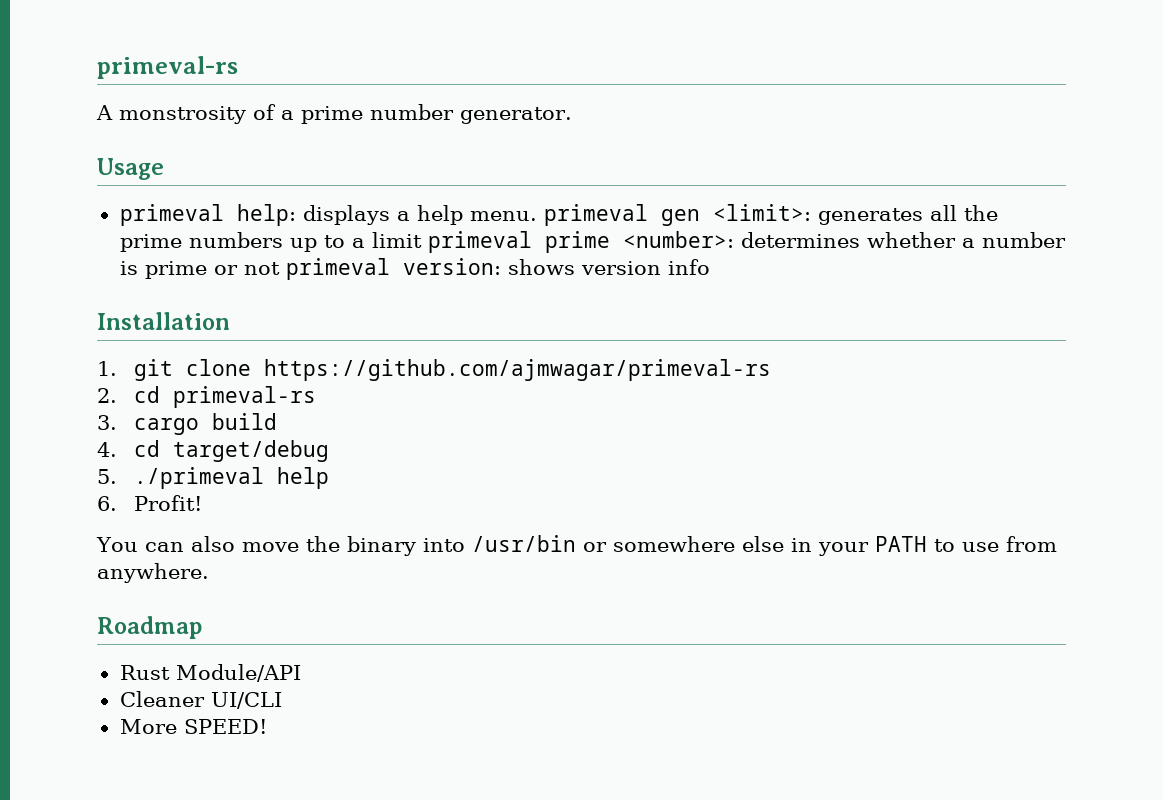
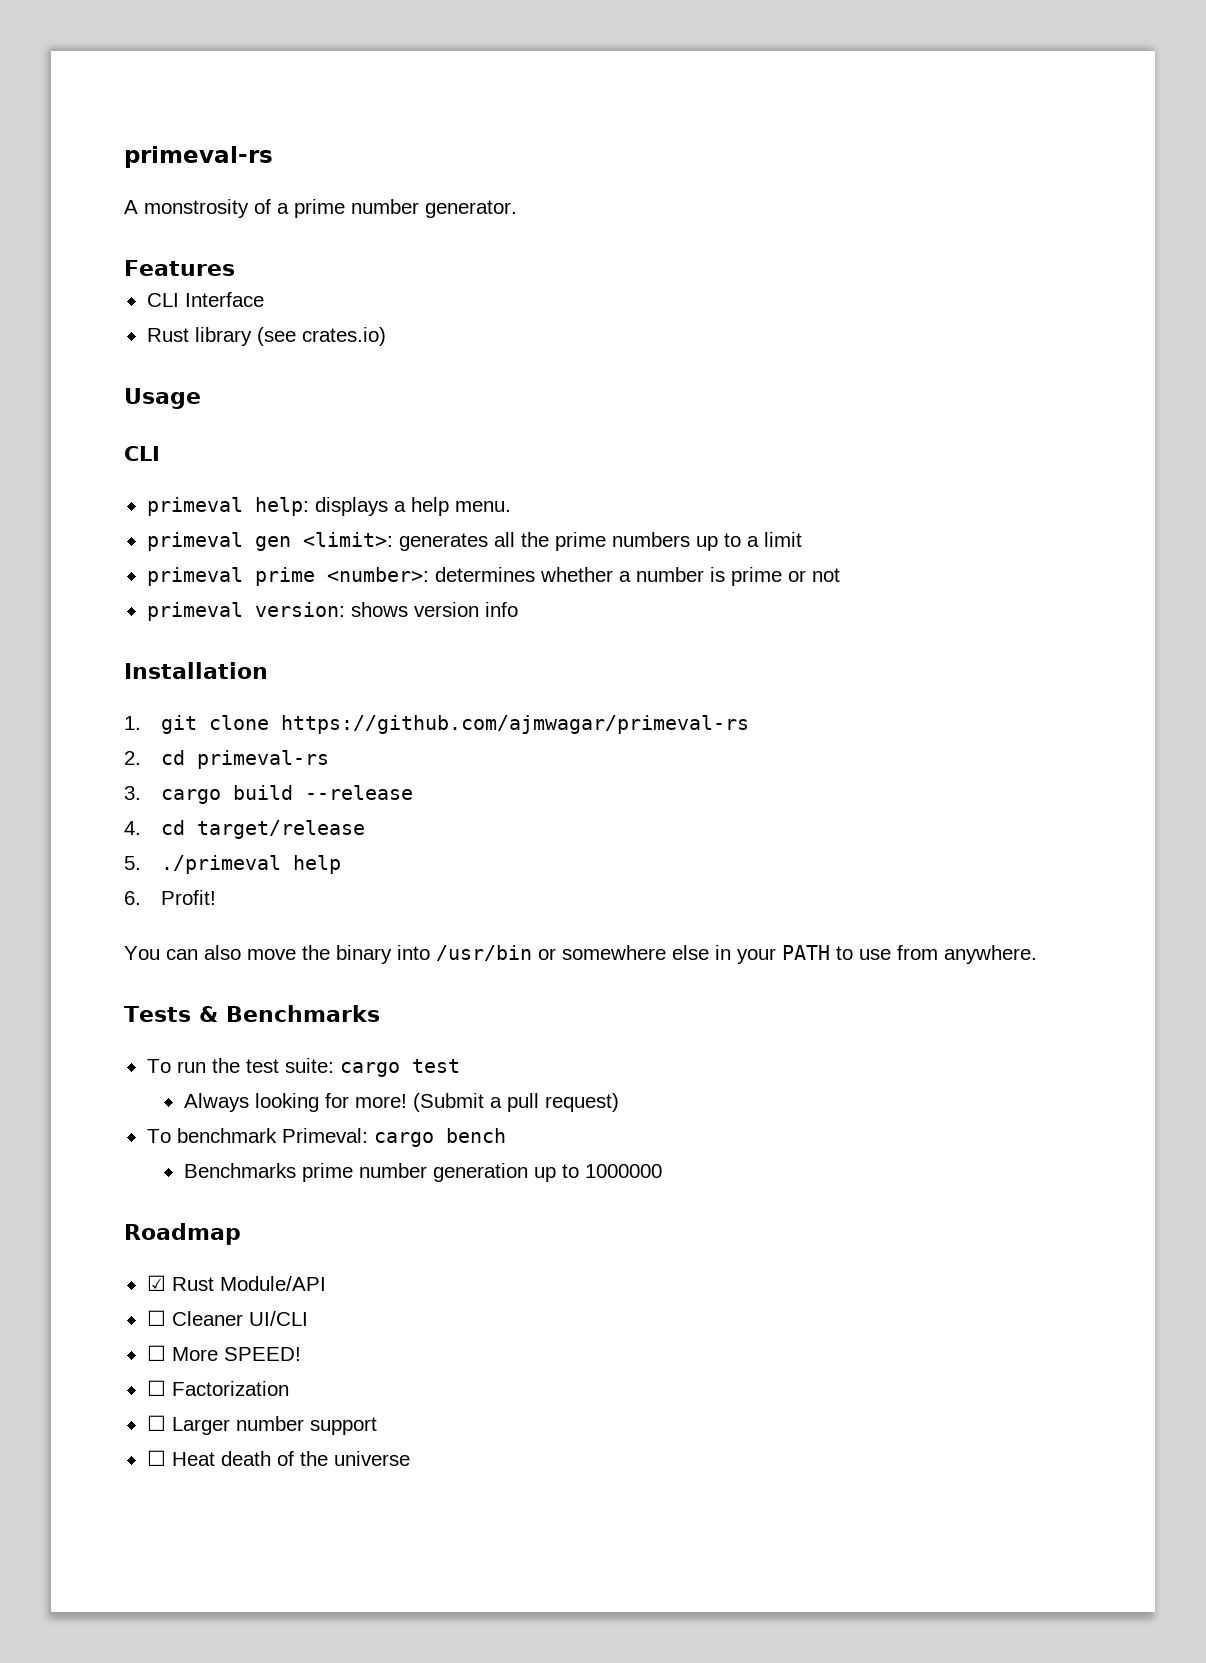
(572, 115) none -> [124,260,235,276] [146,292,264,307] [146,327,386,346] // Features // CLI Interface // Rust library (see crates.io)
(164, 169) none -> [124,446,160,461] // CLI
(537, 216) none -> (511, 506) //
(422, 240) none -> (802, 539) //
(280, 268) none -> (840, 575) //
(278, 421) none -> [304,785,413,800] --release
[173,440,330,462] target/debug -> [196,820,365,839] target/release
(209, 573) none -> [124,1005,380,1022] [146,1058,460,1077] [183,1093,619,1112] [146,1128,506,1147] [183,1163,662,1182] // Tests & Benchmarks // To run the test suite: cargo test // Always looking for more! (Submit a pull request) // To benchmark Primeval: cargo bench // Benchmarks prime number generation up to 1000000
(202, 627) none -> [146,1275,166,1291] ☑
(301, 673) none -> [146,1310,166,1326] ☐
(282, 700) none -> [146,1345,166,1361] ☐
(267, 726) none -> [146,1380,289,1396] [146,1415,377,1435] [146,1450,410,1466] // ☐ Factorization // ☐ Larger number support // ☐ Heat death of the universe

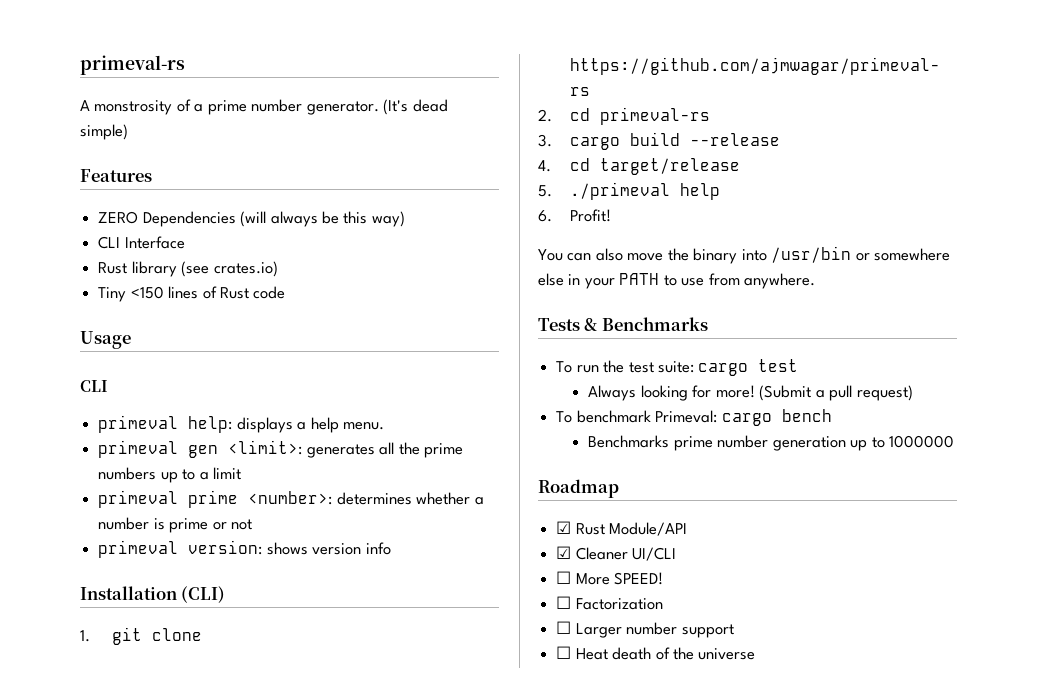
[124,260,235,276] // Features -> [383,99,448,115] [80,124,128,140] [80,169,152,182] [98,211,405,227] (It's dead simple) // Features // ZERO Dependencies (will always be this way)
(386, 336) none -> [98,286,286,302] // Tiny <150 lines of Rust code
(268, 670) none -> [181,586,226,603] (CLI)
[146,1310,166,1326] ☐ -> [556,546,572,559] ☑

